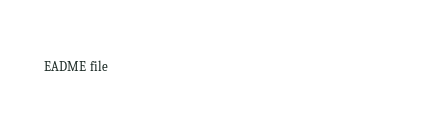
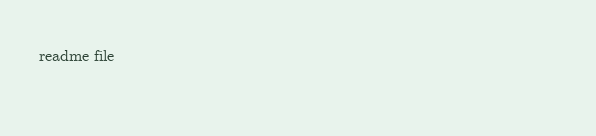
[44,61,86,71] EADME -> [39,50,89,61] readme

